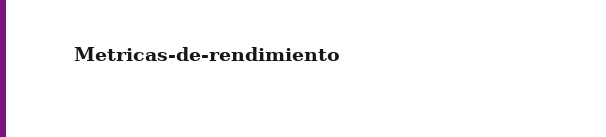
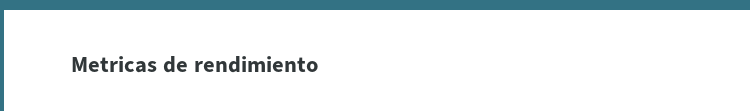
[74,47,340,61] Metricas-de-rendimiento -> [71,56,319,73] Metricas de rendimiento

